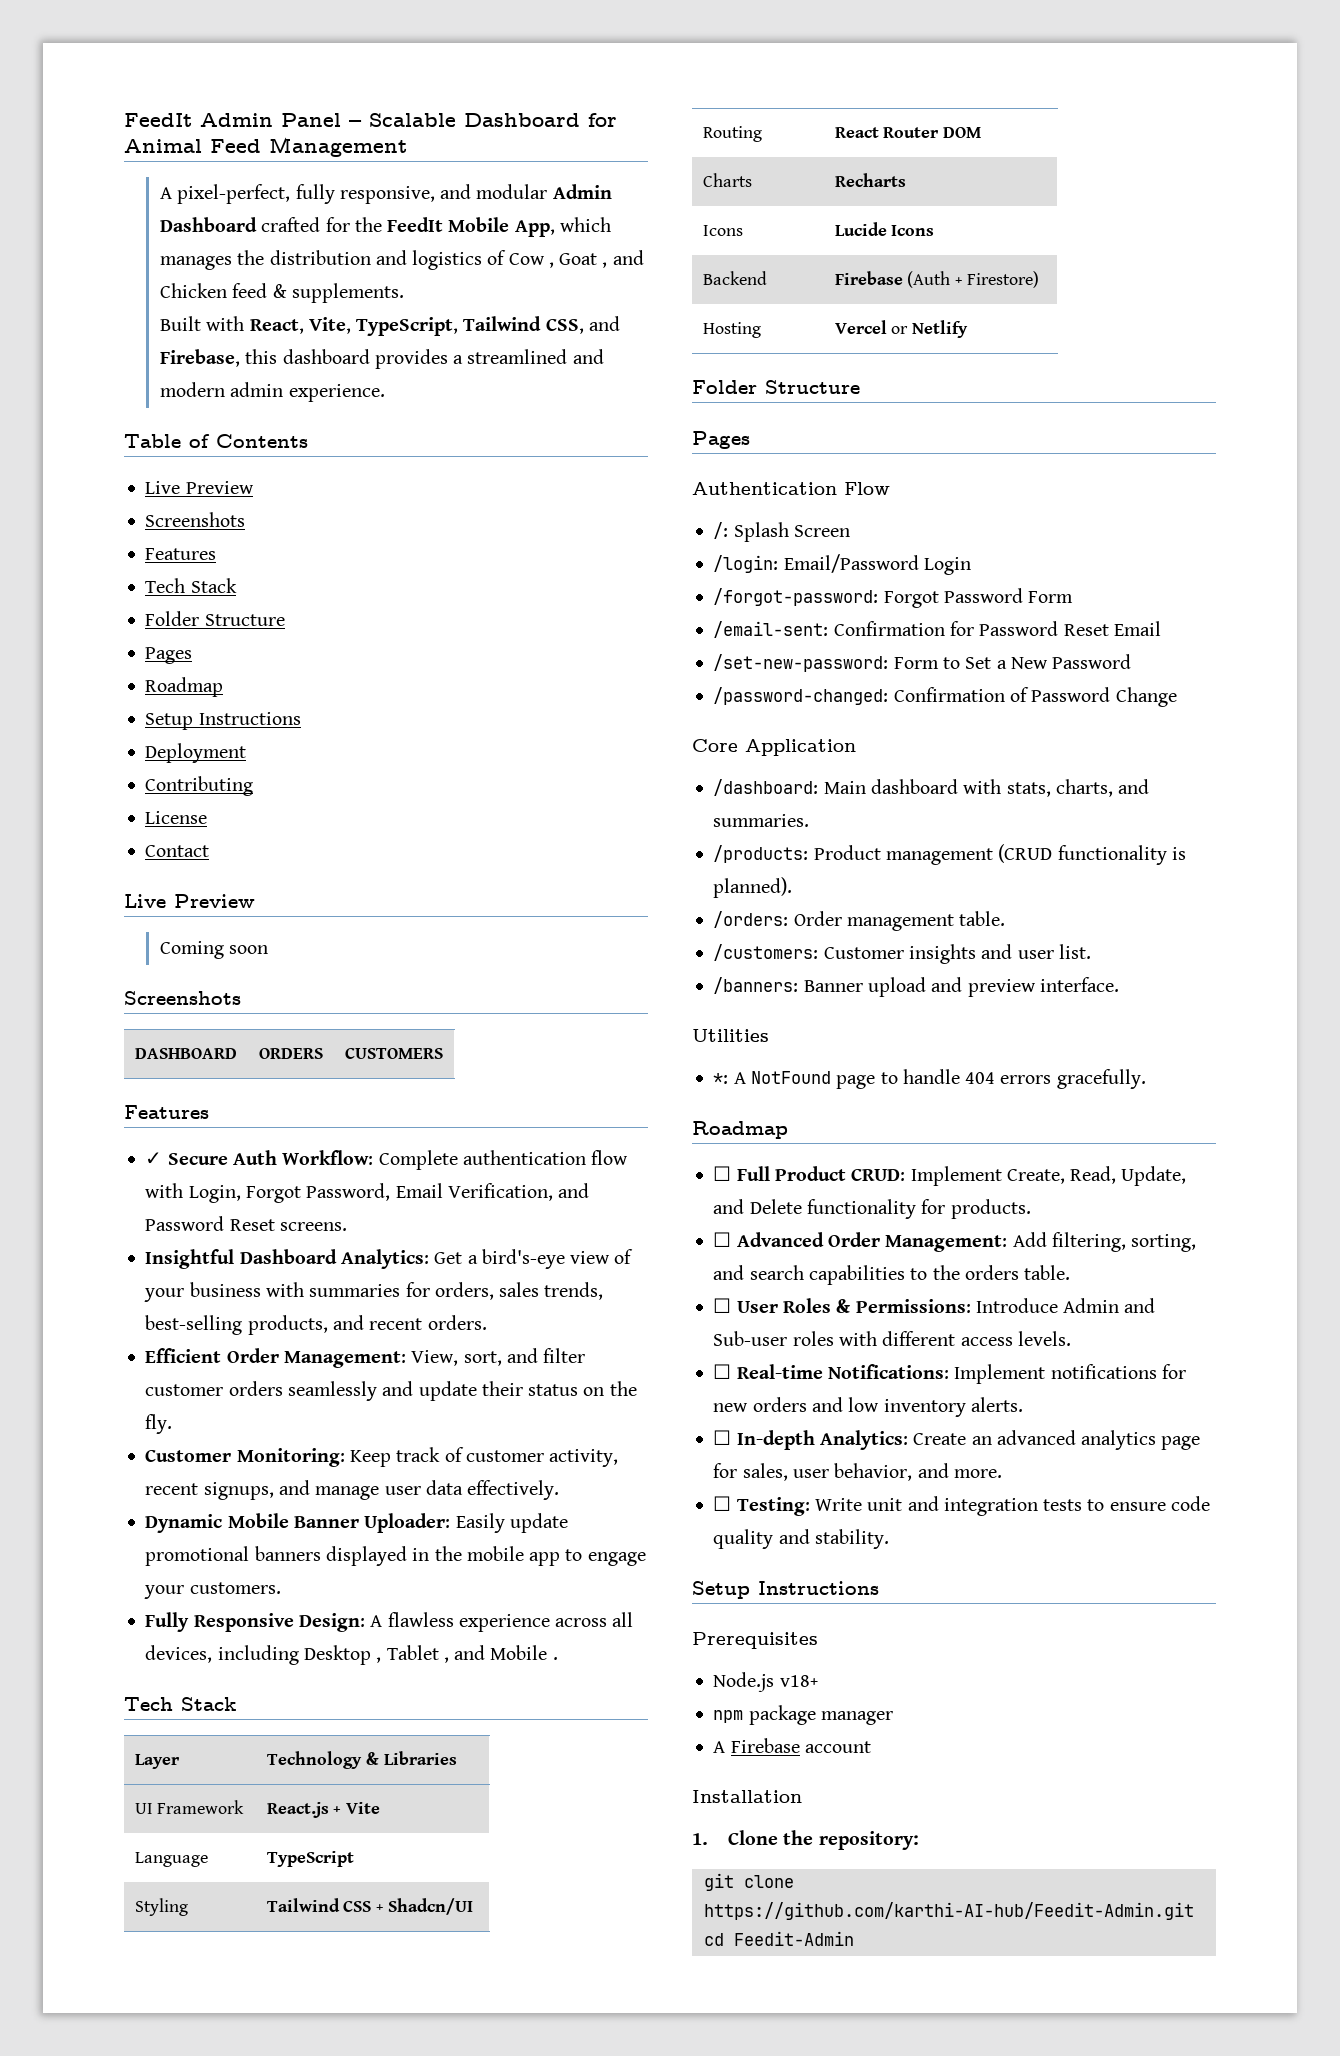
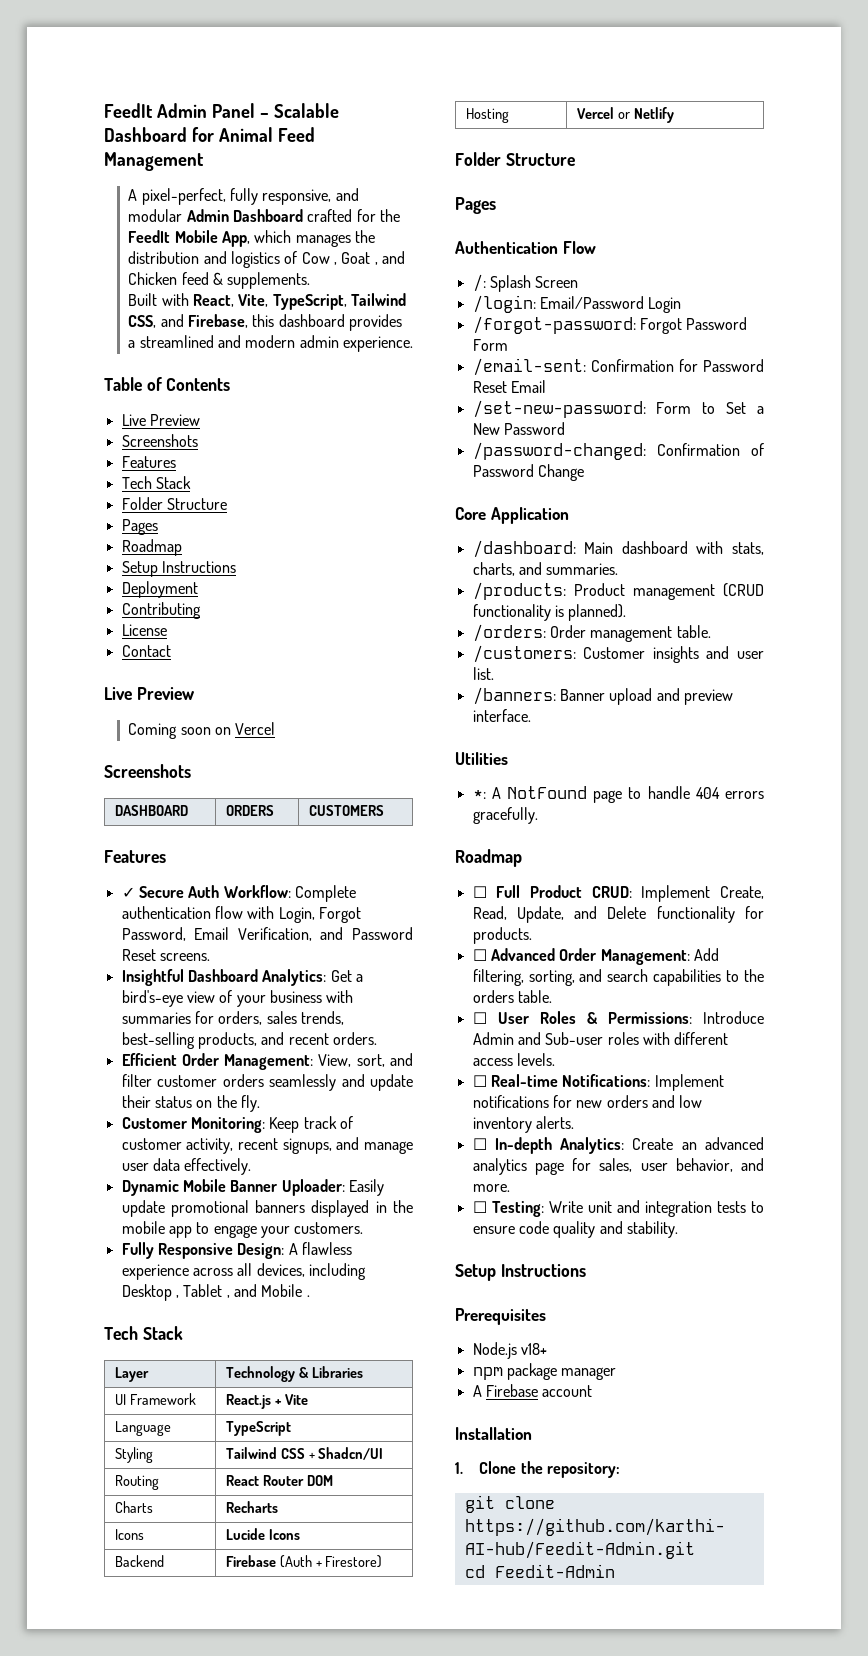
(269, 949) none -> [214,722,276,735] on Vercel

